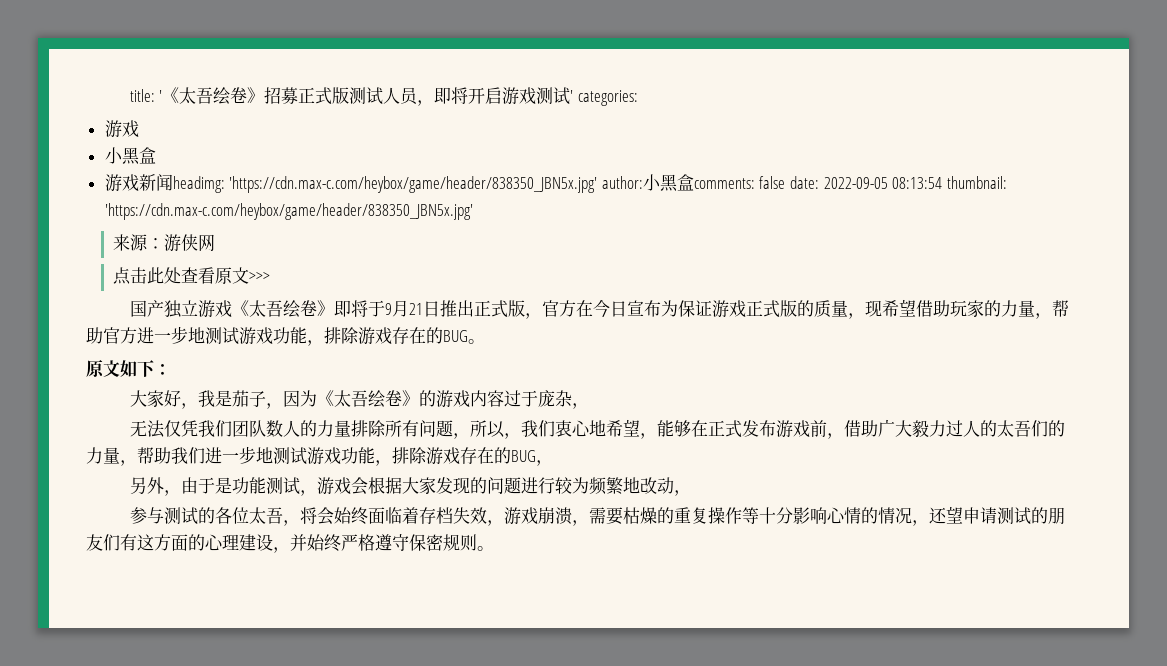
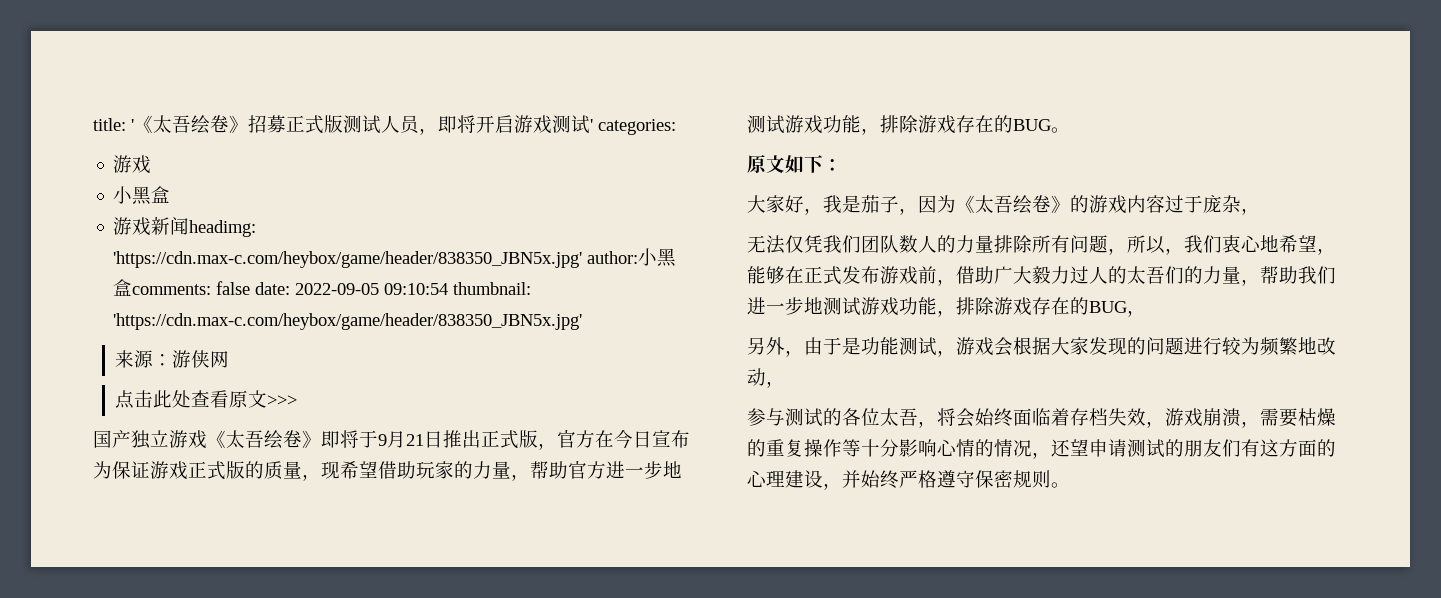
[892,177,943,189] 08:13:54 -> [384,283,449,295] 09:10:54

